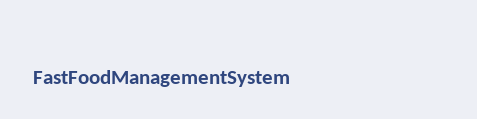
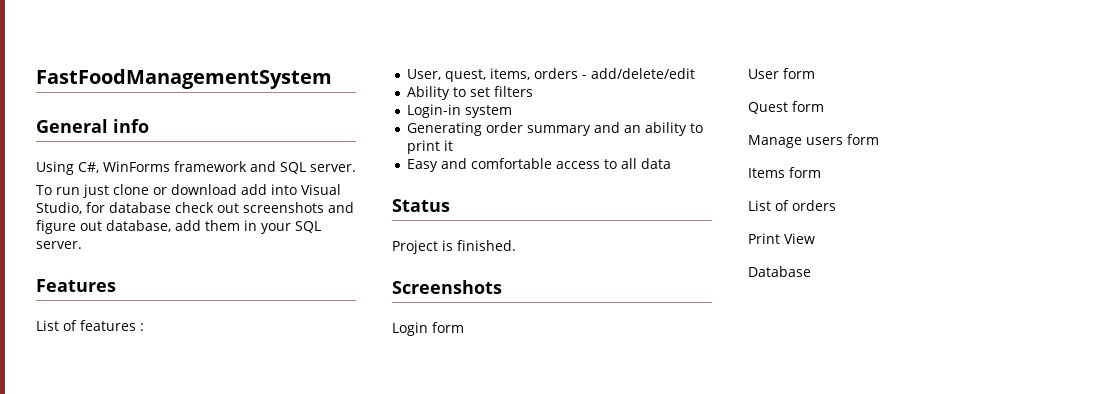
(290, 78) none -> [36,119,149,133] [36,161,356,175] [36,184,341,198] [36,202,354,214] [36,220,321,234] [36,241,82,249] [36,279,116,292] [36,320,144,331] [407,68,696,82] [407,86,534,100] [407,104,513,118] [407,122,704,136] [407,140,454,154] [407,158,672,172] [392,199,450,212] [392,240,516,254] [392,280,502,294] [392,322,464,336] [748,68,815,79] [748,101,824,114] [748,134,879,148] [748,167,821,178] [748,200,836,211] [748,233,815,244] [748,266,811,277] // General info // Using C#, WinForms framework and SQL server. // To run just clone or download add into Visual Studio, for database check out screenshots and figure out database, add them in your SQL server. // Features // List of features : // User, quest, items, orders - add/delete/edit // Ability to set filters // Login-in system // Generating order summary and an ability to print it // Easy and comfortable access to all data // Status // Project is finished. // Screenshots // Login form // User form // Quest form // Manage users form // Items form // List of orders // Print View // Database

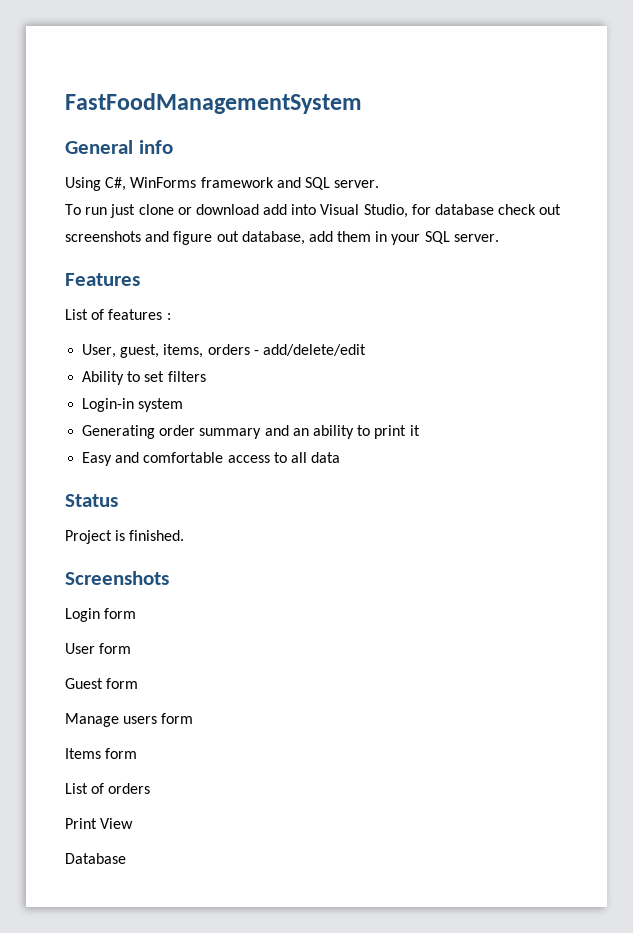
[445,69,487,82] quest, -> [120,344,160,358] guest,
[748,102,788,114] Quest -> [65,678,103,689] Guest

